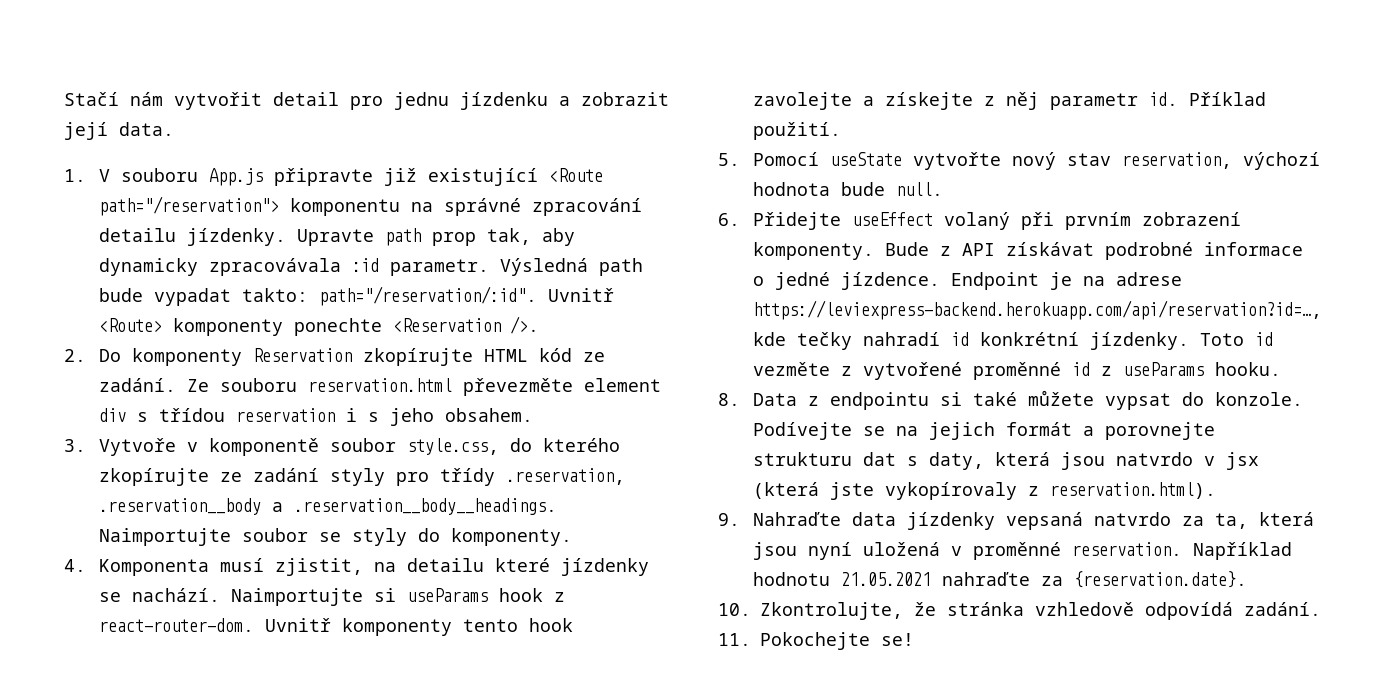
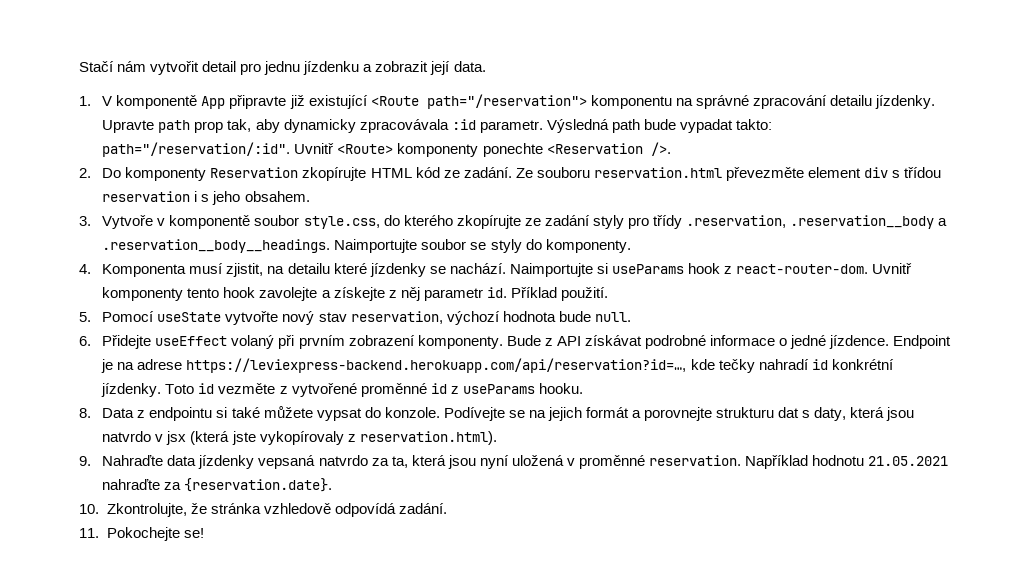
[121,168,264,186] souboru App.js -> [116,95,226,109] komponentě App

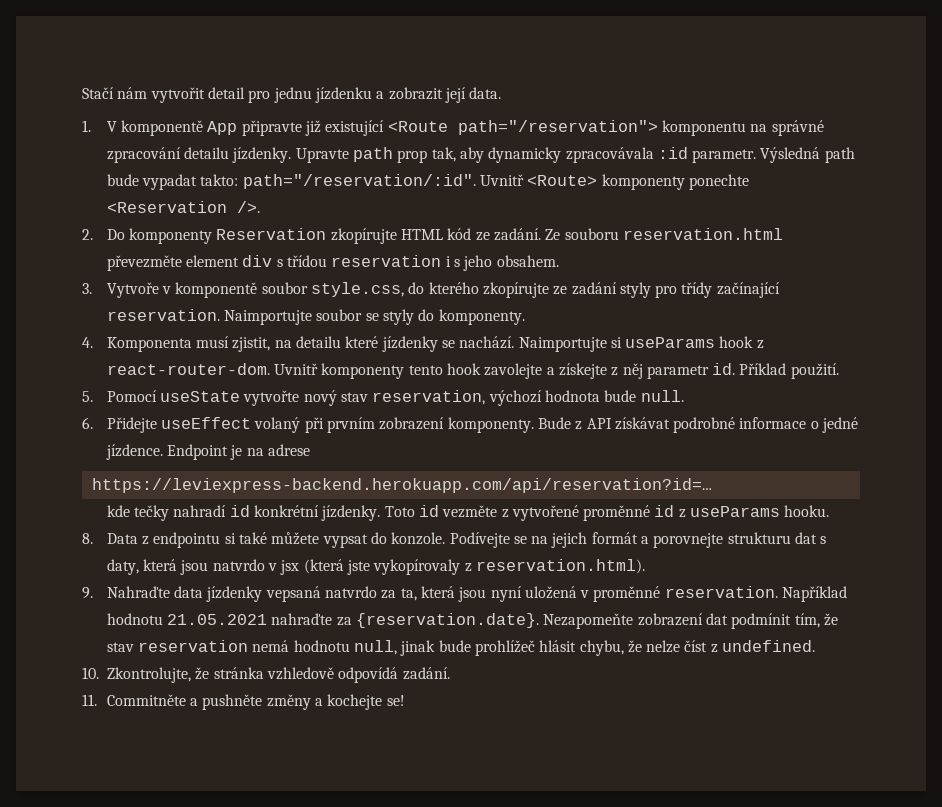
[685,215,948,229] [102,239,331,253] .reservation, .reservation__body a .reservation__body__headings. -> [716,282,780,298] [106,309,220,321] začínající reservation.
[186,358,687,373] https://leviexpress-backend.herokuapp.com/api/reservation?id=…, -> [91,478,712,493] // https://leviexpress-backend.herokuapp.com/api/reservation?id=… //
(333, 485) none -> [543,613,838,629] [106,640,816,656] Nezapomeňte zobrazení dat podmínit tím, že stav reservation nemá hodnotu null, jinak bude prohlížeč hlásit chybu, že nelze číst z undefined.
[106,527,180,541] Pokochejte -> [106,694,383,710] Commitněte a pushněte změny a kochejte

